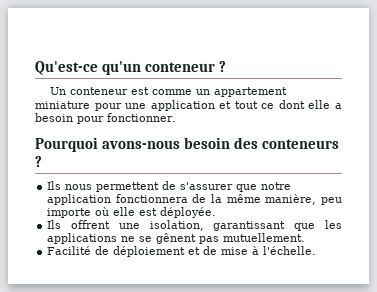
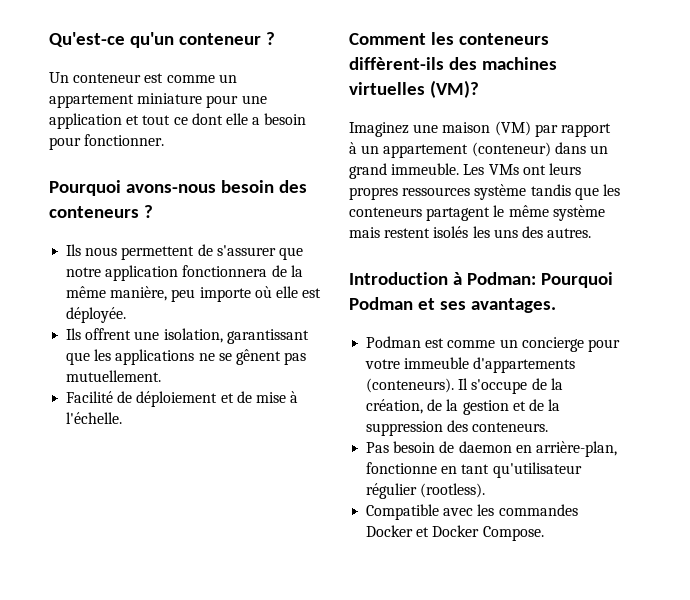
(317, 250) none -> [349,32,550,45] [349,57,558,70] [349,80,480,98] [349,121,611,137] [349,142,608,158] [349,163,581,179] [349,184,620,200] [349,205,605,221] [349,226,592,238] [349,272,614,288] [349,297,557,313] [366,336,620,352] [365,357,576,373] [366,378,563,394] [366,399,561,415] [366,420,549,436] [366,441,617,457] [366,462,582,478] [366,483,486,499] [366,504,578,520] [366,525,544,541] // Comment les conteneurs diffèrent-ils des machines virtuelles (VM)? // Imaginez une maison (VM) par rapport à un appartement (conteneur) dans un grand immeuble. Les VMs ont leurs propres ressources système tandis que les conteneurs partagent le même système mais restent isolés les uns des autres. // Introduction à Podman: Pourquoi Podman et ses avantages. // Podman est comme un concierge pour votre immeuble d'appartements (conteneurs). Il s'occupe de la création, de la gestion et de la suppression des conteneurs. // Pas besoin de daemon en arrière-plan, fonctionne en tant qu'utilisateur régulier (rootless). // Compatible avec les commandes Docker et Docker Compose.

